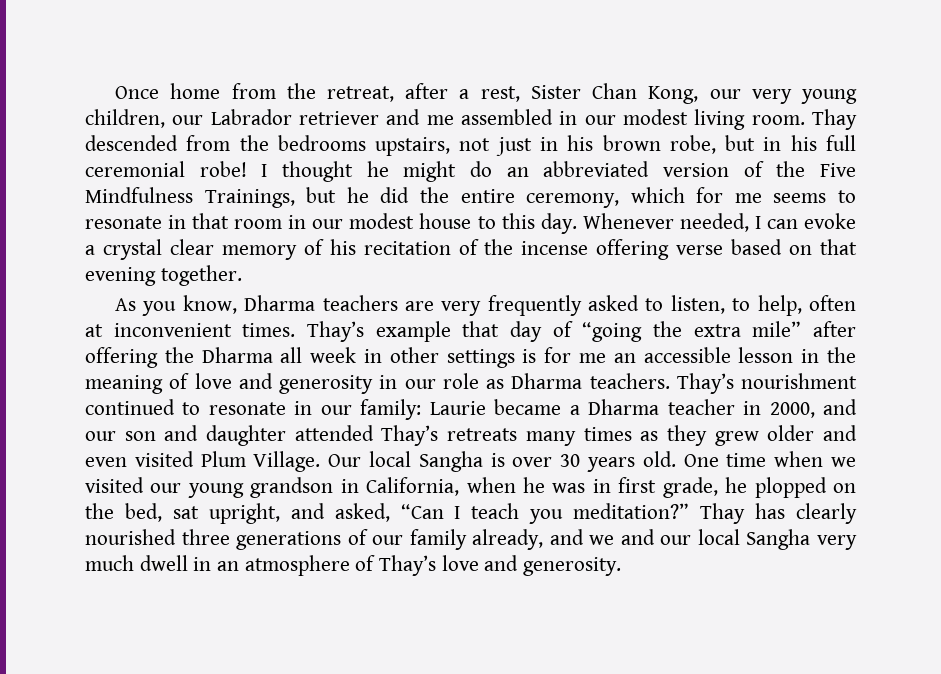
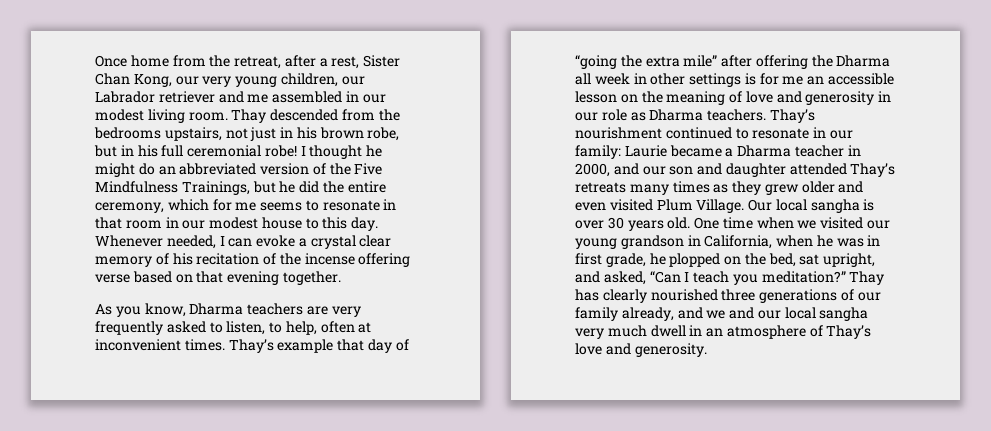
[801,349,820,363] in -> [620,94,638,103] on
[418,451,483,472] Sangha -> [810,199,860,213] sangha
[746,529,811,550] Sangha -> [819,307,869,321] sangha

